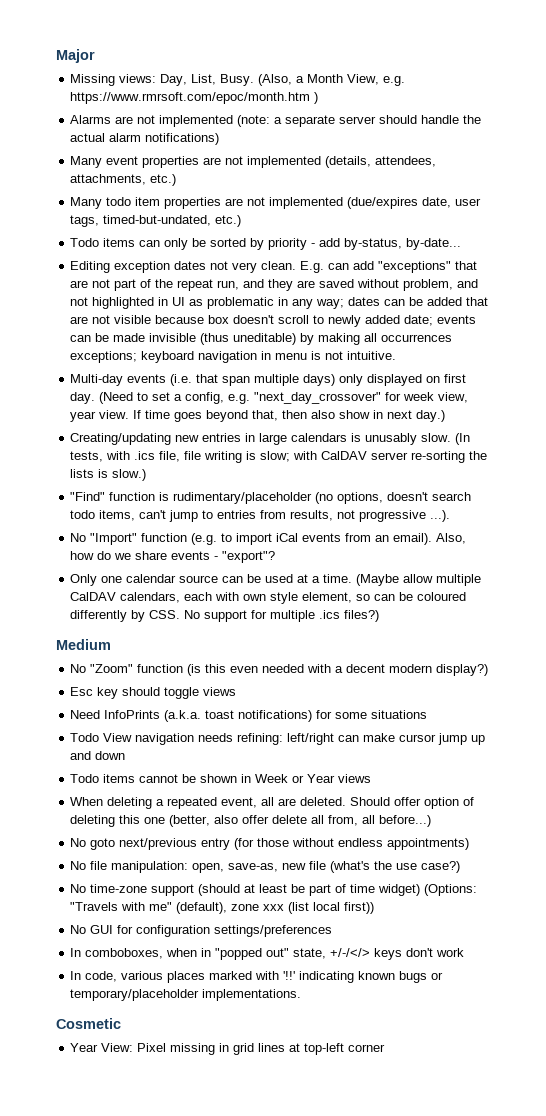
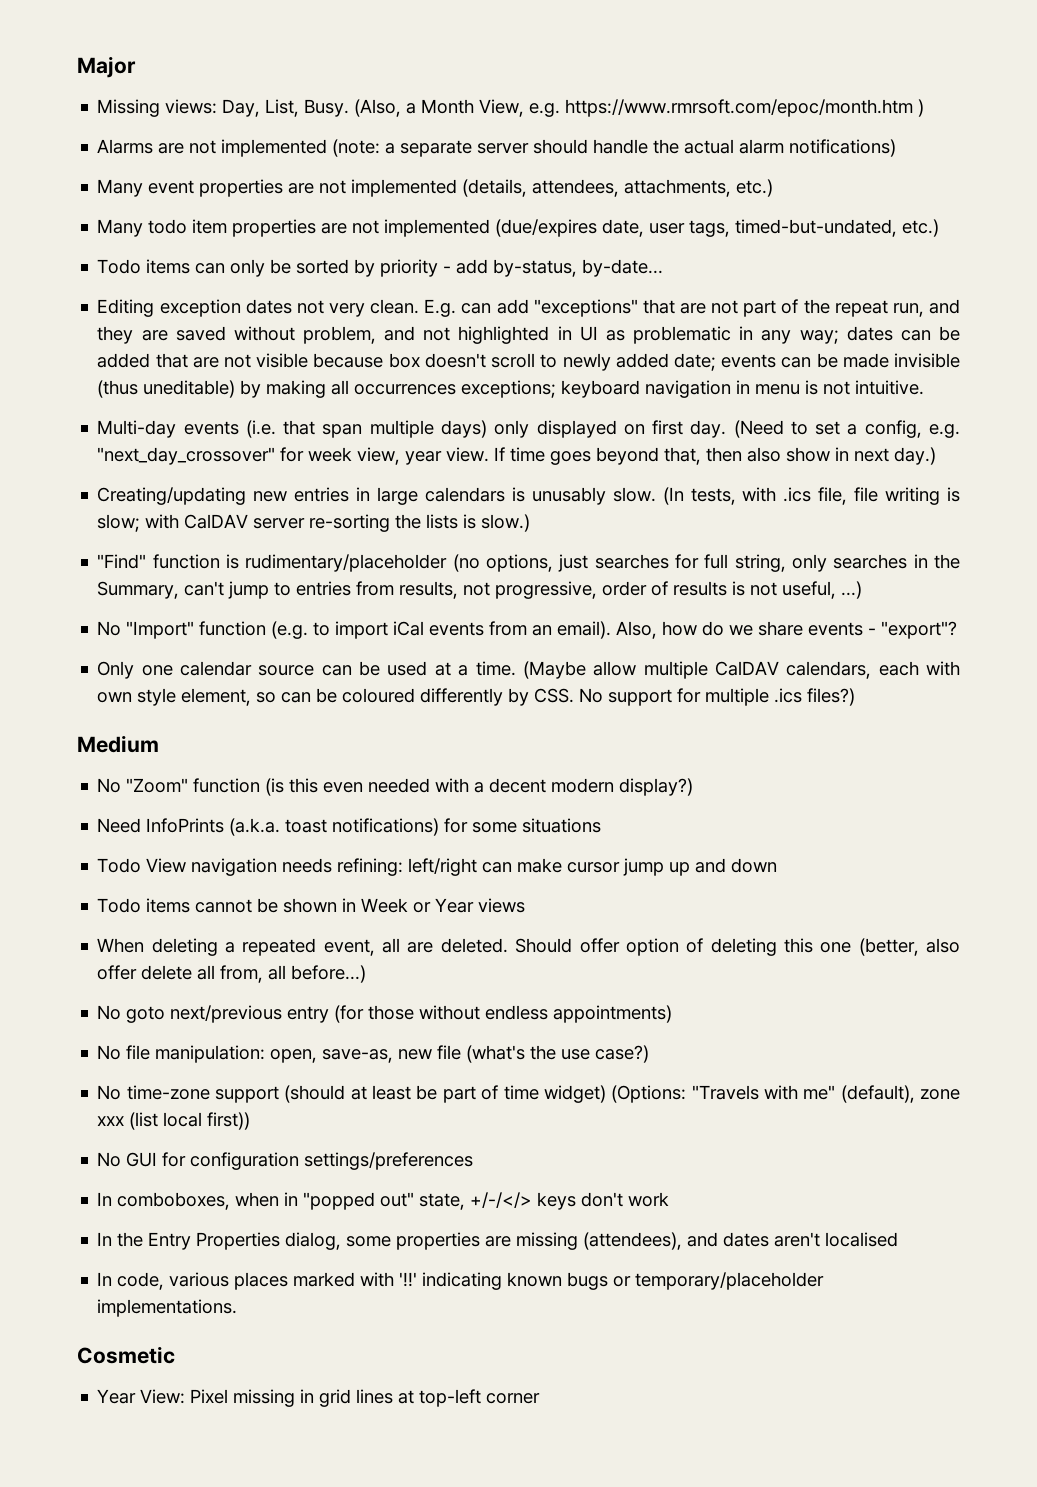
[387,492,472,501] [70,510,136,521] doesn't search todo items, -> [558,554,960,572] [97,581,180,599] just searches for full string, only searches in the Summary,
[359,510,451,522] progressive ...). -> [495,581,863,599] progressive, order of results is not useful, ...)
[70,687,237,699] // Esc key should toggle views -> (694, 787) none
(465, 952) none -> [97,1232,899,1250] // In the Entry Properties dialog, some properties are missing (attendees), and dates aren't localised

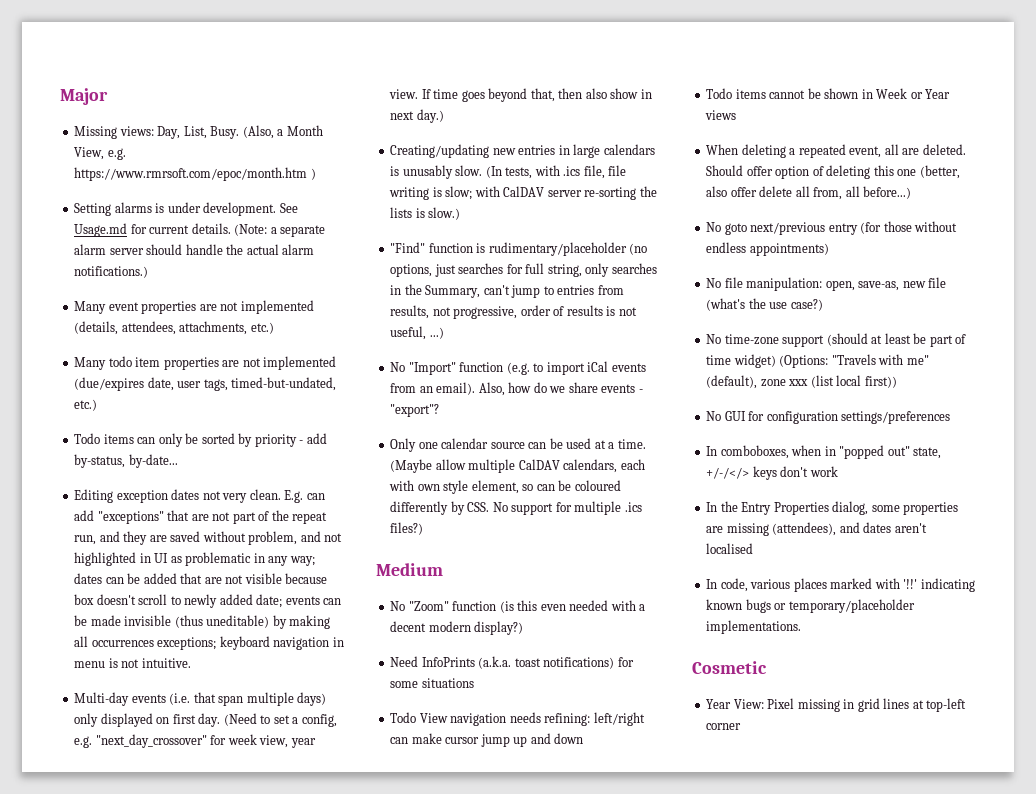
[97,139,381,157] Alarms are not implemented (note: -> [74,202,298,216] [74,223,268,237] Setting alarms is under development. See Usage.md for current details. (Note:
(473, 148) none -> [74,244,107,255] alarm
[789,139,897,157] notifications) -> [74,266,149,278] notifications.)

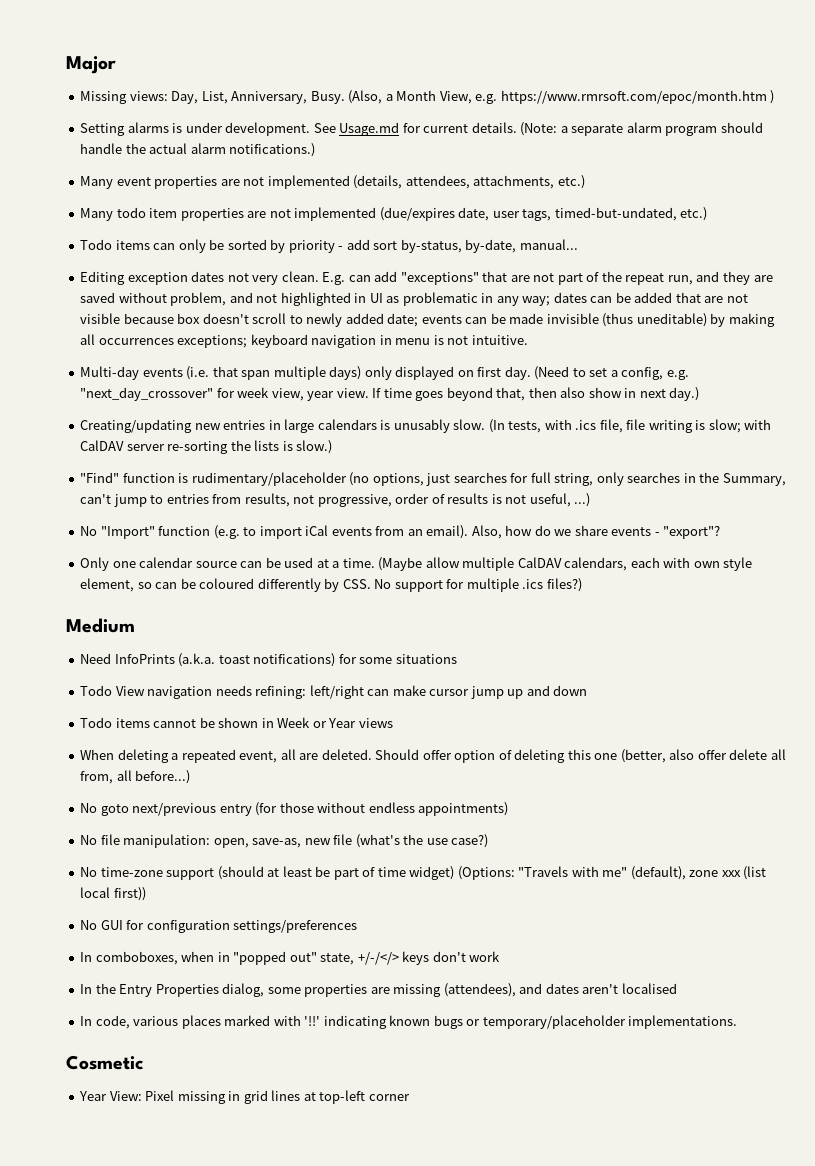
(207, 132) none -> [231,91,308,104] Anniversary,
[109,248,144,255] server -> [665,126,718,136] program
[74,454,178,468] by-status, by-date... -> [373,239,578,253] sort by-status, by-date, manual...
[390,600,646,613] [390,621,524,635] // No "Zoom" function (is this even needed with a decent modern display?) -> (135, 625) none

